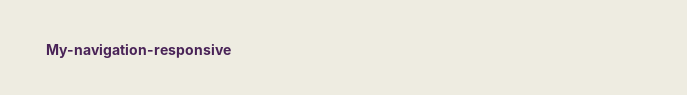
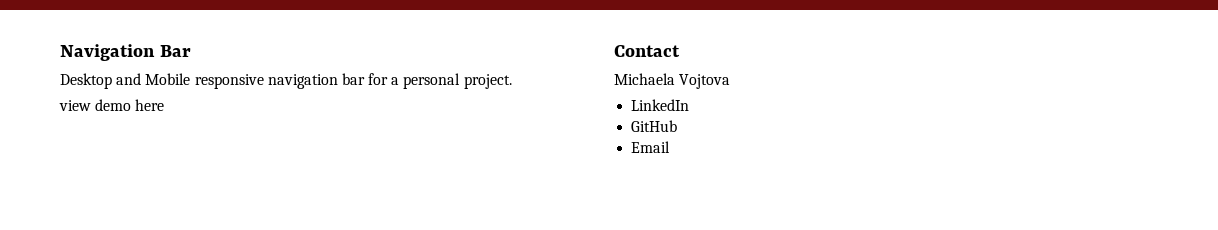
[46,43,231,58] My-navigation-responsive -> [60,44,191,61] [60,73,512,89] [59,99,165,111] [614,45,680,57] [614,73,731,89] [631,99,690,111] [631,120,678,132] [631,141,671,153] Navigation Bar // Desktop and Mobile responsive navigation bar for a personal project. // view demo here // Contact // Michaela Vojtova // LinkedIn // GitHub // Email

